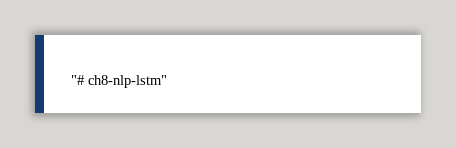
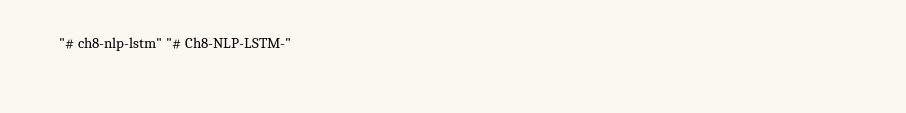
(167, 81) none -> [165,37,291,49] "# Ch8-NLP-LSTM-"

